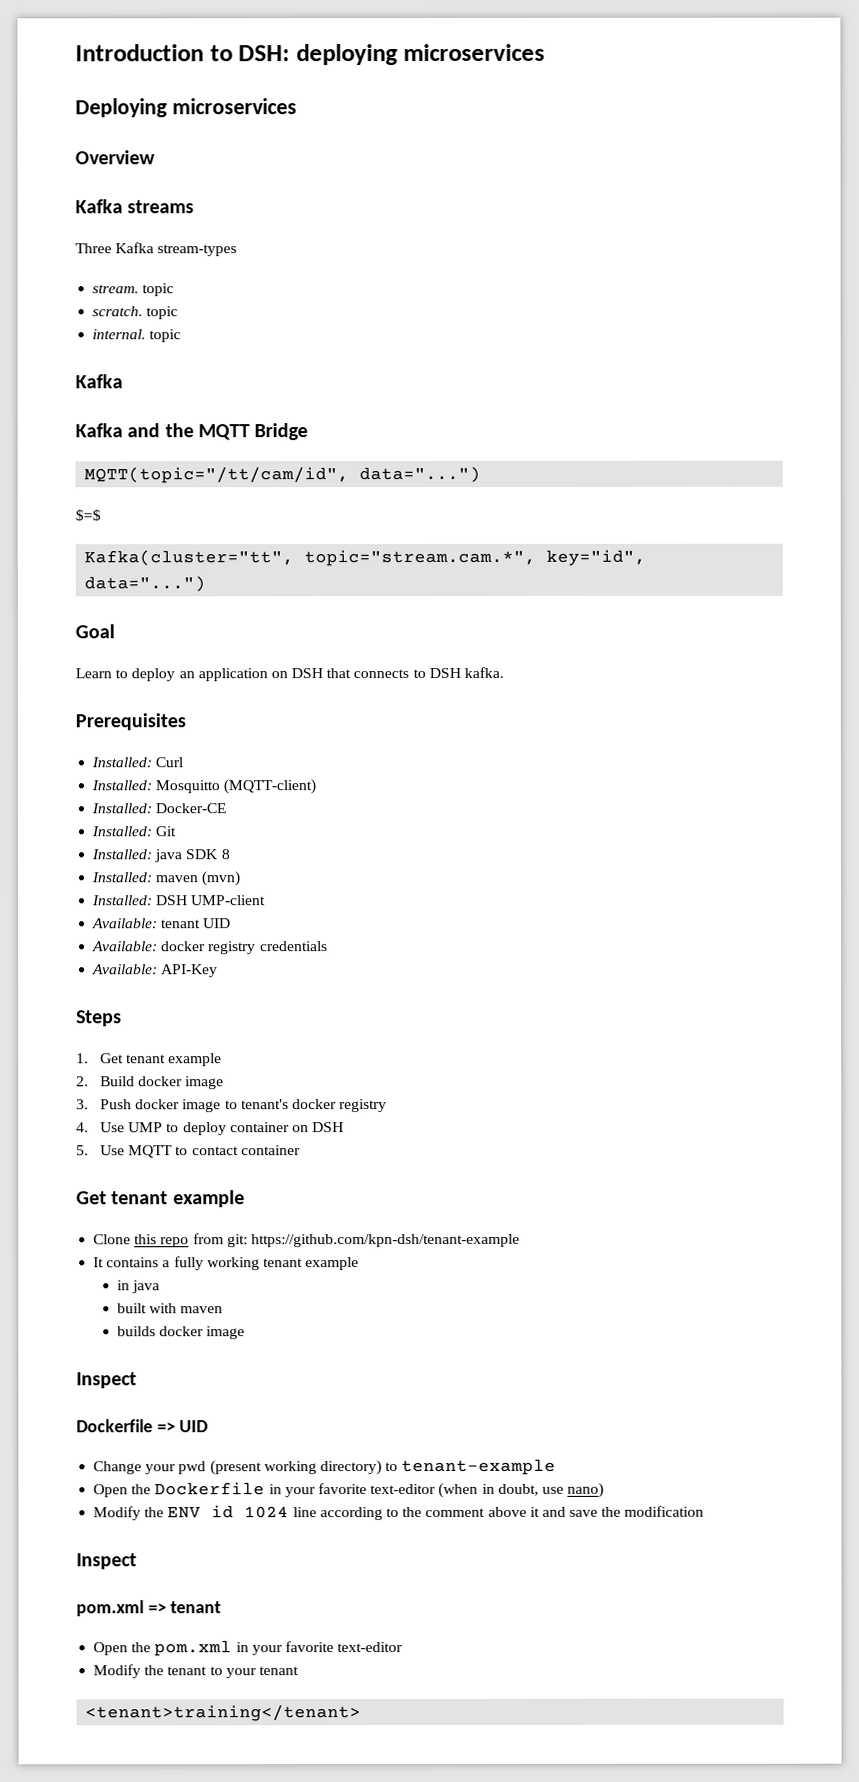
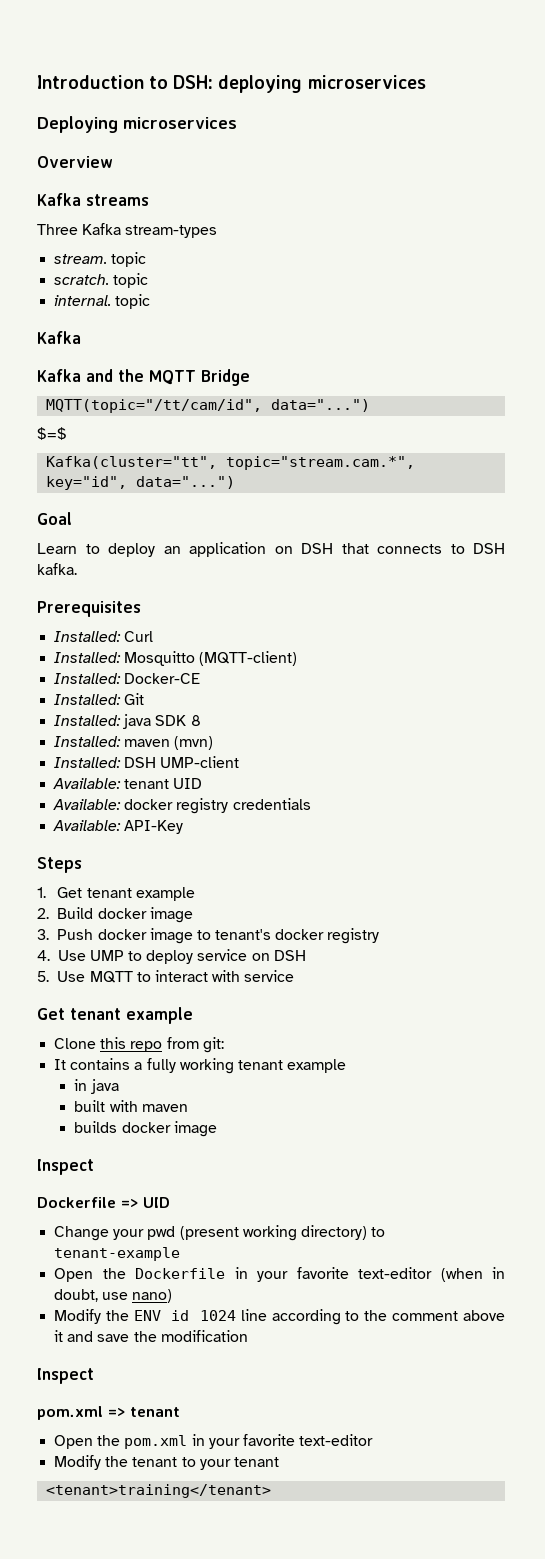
[229,1122,290,1133] container -> [197,949,248,961] service
[191,1145,301,1156] contact container -> [154,970,295,982] interact with service
[250,1233,520,1248] https://github.com/kpn-dsh/tenant-example -> (224, 1045) none

